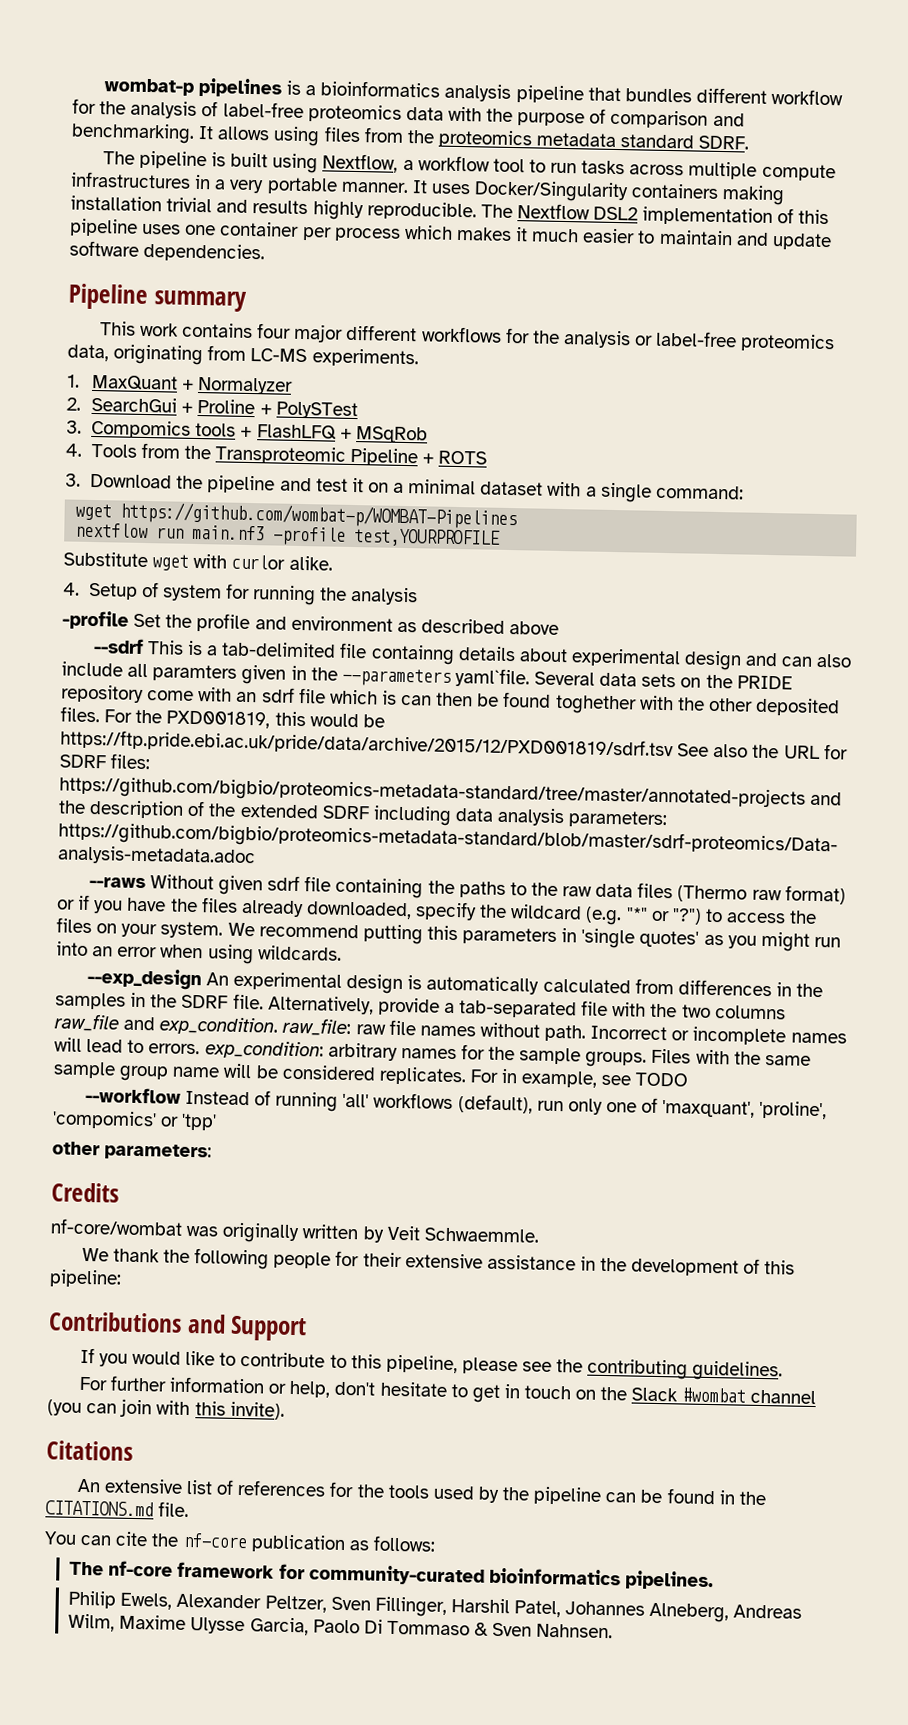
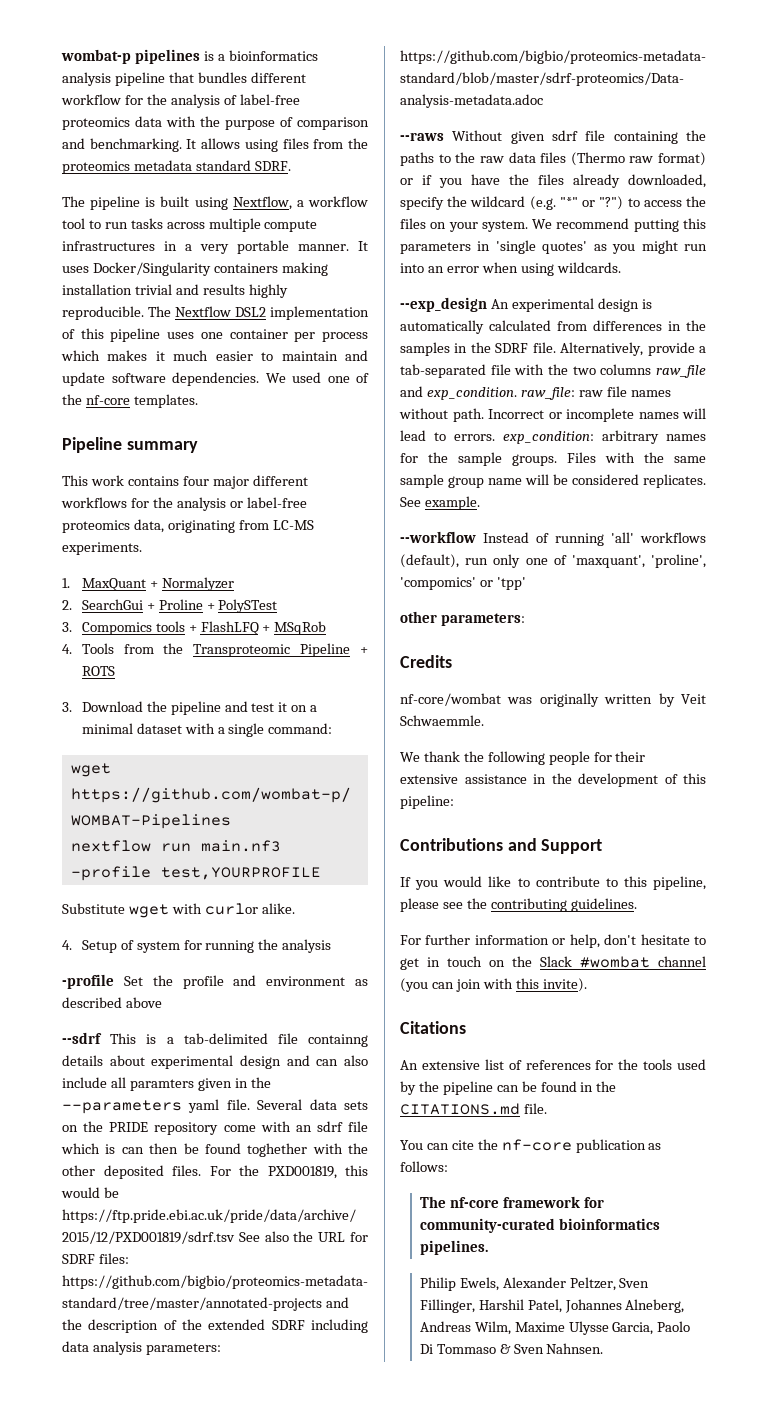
(266, 252) none -> [265,372,369,383] [62,394,198,408] We used one of the nf-core templates.
[454,667,530,688] yaml`file. -> [188,1099,250,1113] yaml file.
[469,1068,689,1088] For in example, see TODO -> [400,496,480,510] See example.

